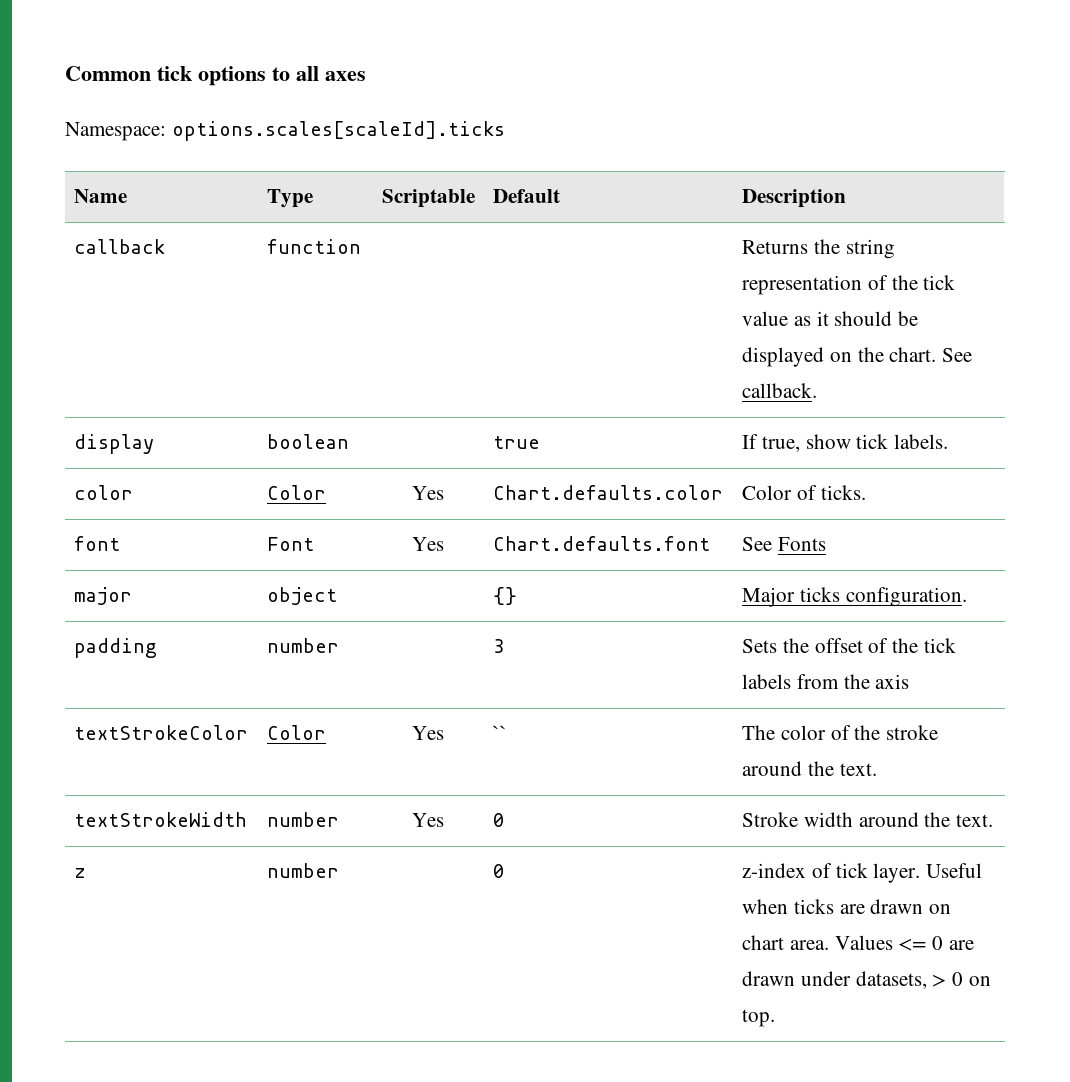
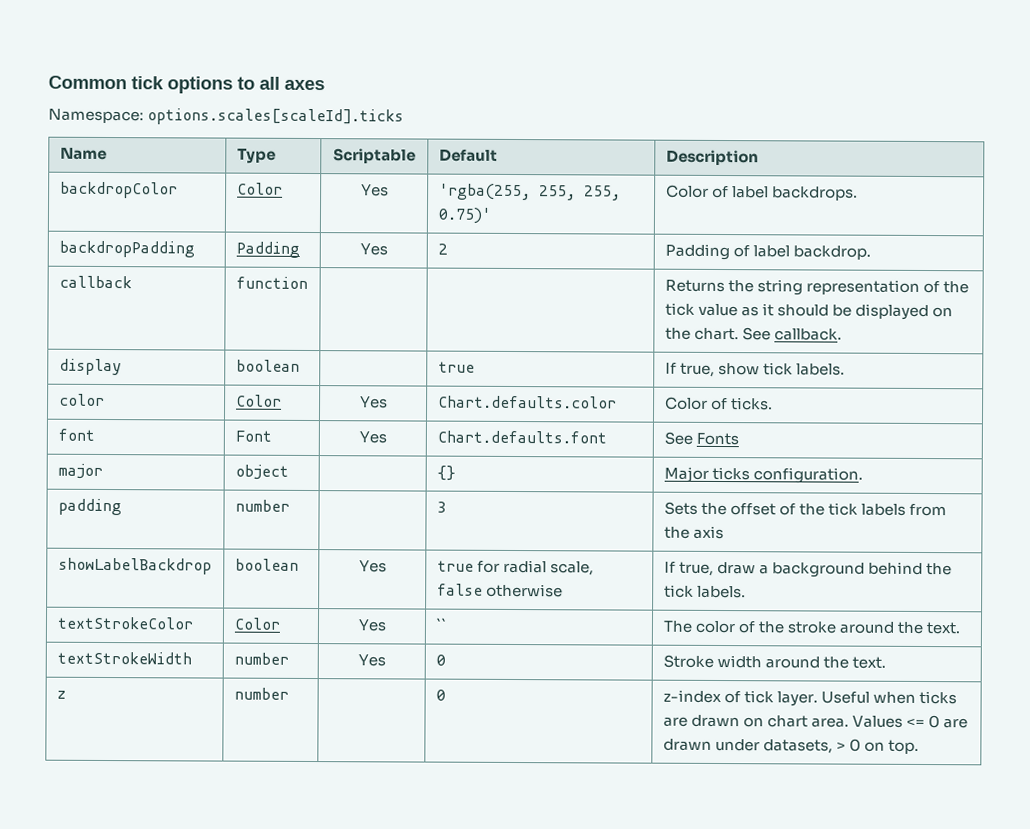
(847, 198) none -> [59,181,178,199] [236,182,283,195] [360,184,389,197] [438,183,621,201] [437,207,492,224] [665,184,858,201] [58,240,195,258] [235,241,300,258] [359,243,388,256] [437,243,448,255] [664,243,871,261] // backdropColor | Color | Yes | 'rgba(255, 255, 255, 0.75)' | Color of label backdrops. // backdropPadding | Padding | Yes | 2 | Padding of label backdrop.
(910, 681) none -> [57,557,212,575] [234,558,299,571] [358,560,387,573] [436,559,594,576] [436,583,563,598] [663,561,953,578] [663,584,746,599] // showLabelBackdrop | boolean | Yes | true for radial scale, false otherwise | If true, draw a background behind the tick labels.

